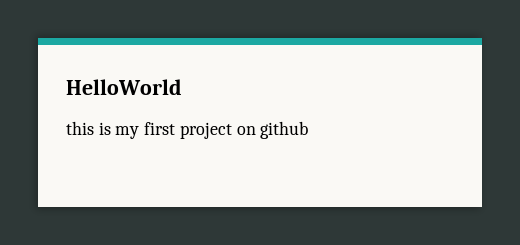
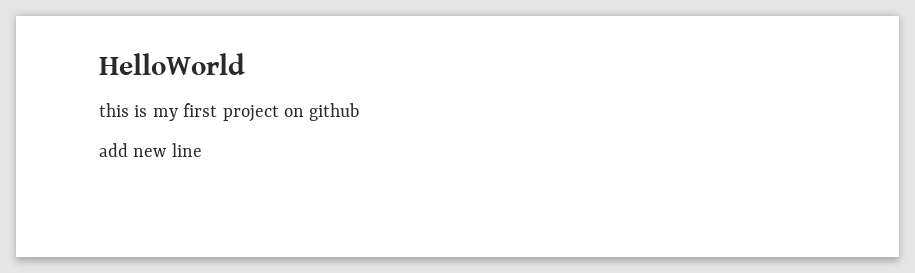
(309, 130) none -> [99,143,202,157] // add new line

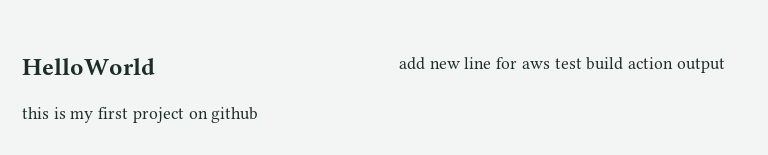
(202, 150) none -> [496,57,725,73] for aws test build action output

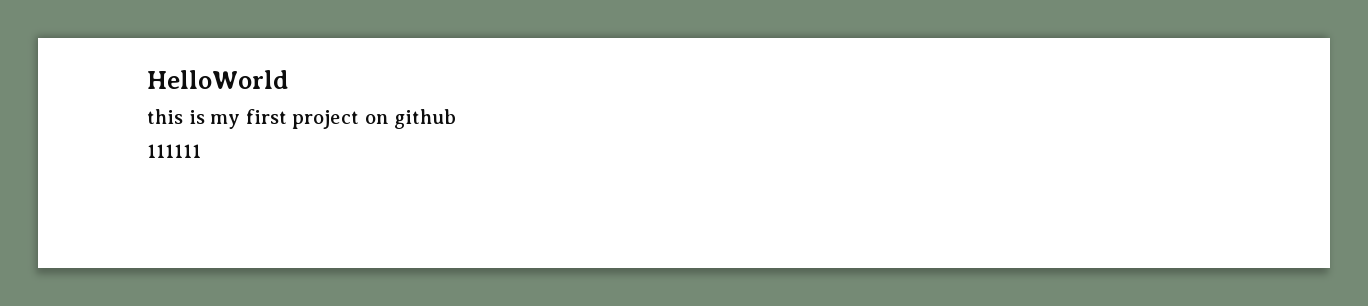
[399,57,725,73] add new line for aws test build action output -> [147,144,201,158] 111111

